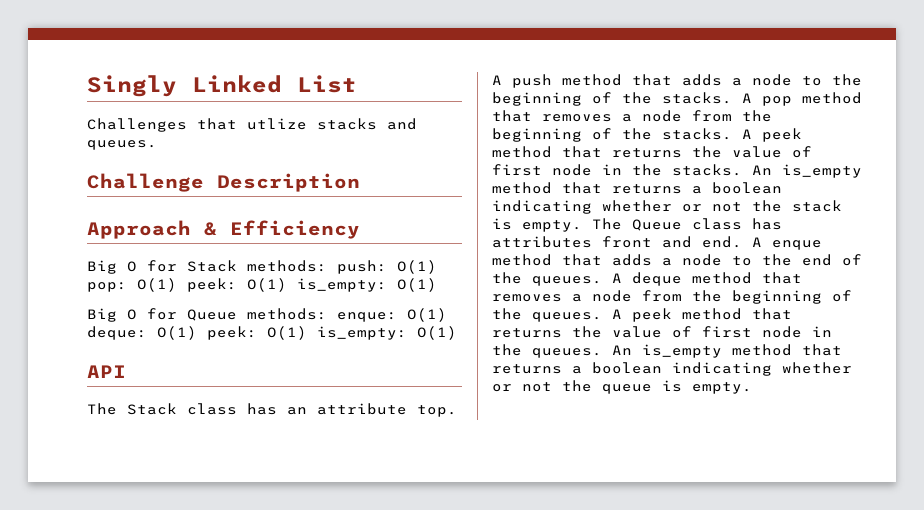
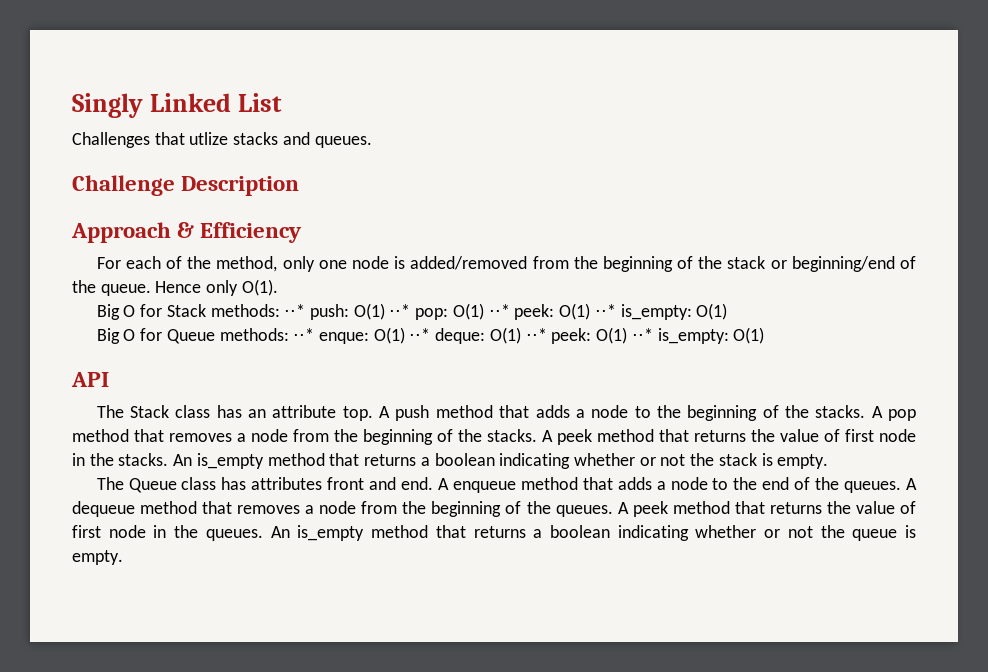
(360, 229) none -> [96,256,917,272] [72,279,278,296] // For each of the method, only one node is added/removed from the beginning of the stack or beginning/end of the queue. Hence only O(1).
(327, 266) none -> [284,304,306,317] ⋅⋅*
(437, 267) none -> [389,304,411,317] ⋅⋅*
[187,278,287,292] peek: O(1) -> [488,303,616,320] ⋅⋅* peek: O(1) ⋅⋅*
(327, 314) none -> [293,328,315,341] ⋅⋅*
(447, 315) none -> [409,328,431,341] ⋅⋅*
[207,326,307,340] peek: O(1) -> [525,327,653,344] ⋅⋅* peek: O(1) ⋅⋅*
(582, 226) none -> (829, 461) //
[772,240,822,250] enque -> [452,481,516,493] enqueue
[632,272,682,286] deque -> [72,501,135,517] dequeue

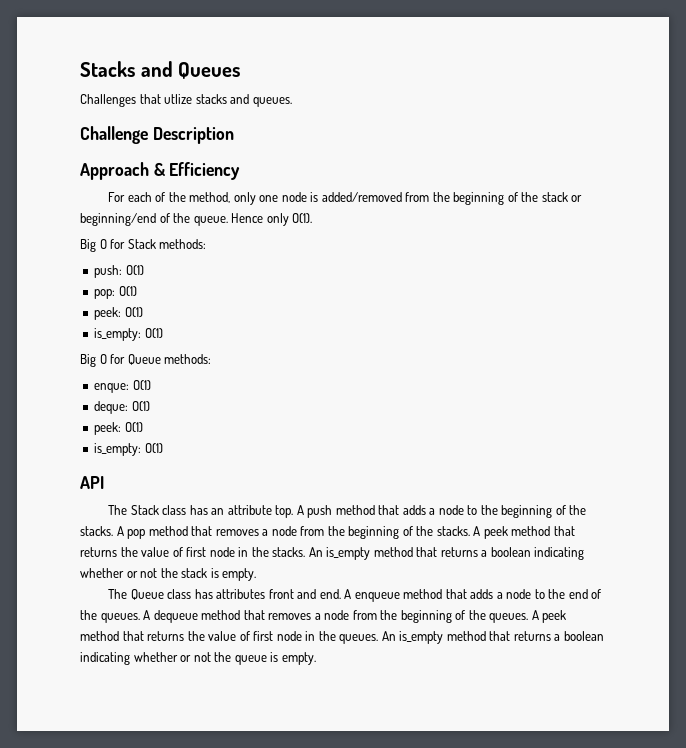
[72,93,283,118] Singly Linked List -> [80,61,241,79] Stacks and Queues
[284,304,306,317] ⋅⋅* -> (207, 244) //
[389,304,411,317] ⋅⋅* -> (144, 270) //
[488,303,616,320] ⋅⋅* peek: O(1) ⋅⋅* -> [94,307,143,320] // peek: O(1) //
[293,328,315,341] ⋅⋅* -> (212, 359) //
[409,328,431,341] ⋅⋅* -> (151, 385) //
[525,327,653,344] ⋅⋅* peek: O(1) ⋅⋅* -> [94,422,143,435] // peek: O(1) //

